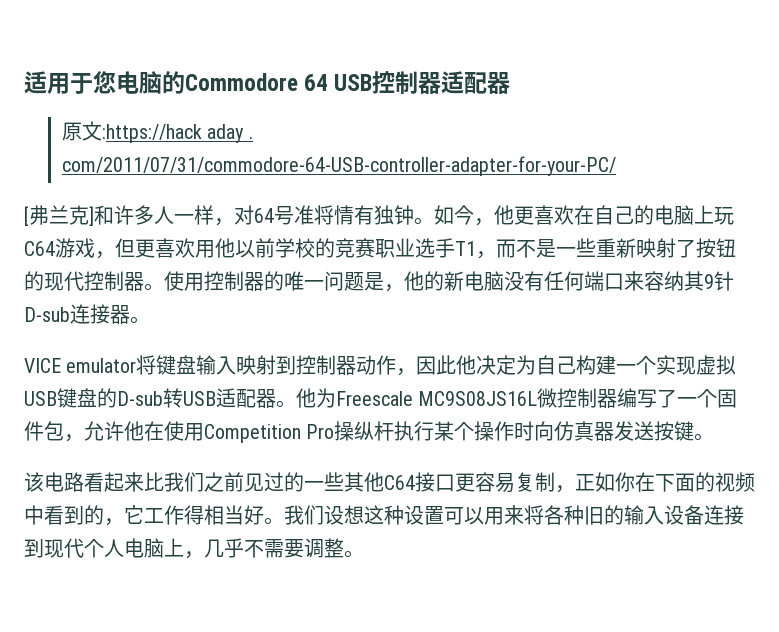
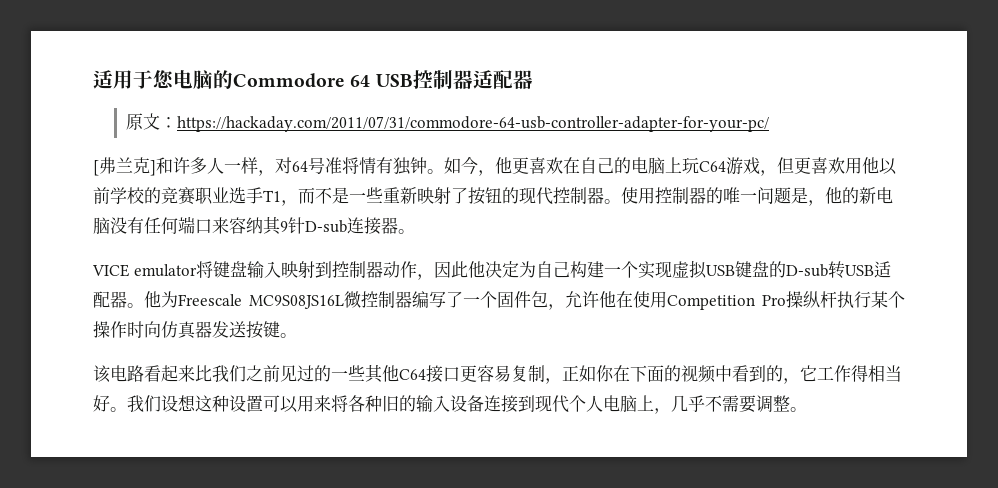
[101,124,253,143] [61,156,616,176] :https://hack aday . com/2011/07/31/commodore-64-USB-controller-adapter-for-your-PC/ -> [160,116,770,132] ：https://hackaday.com/2011/07/31/commodore-64-usb-controller-adapter-for-your-pc/

